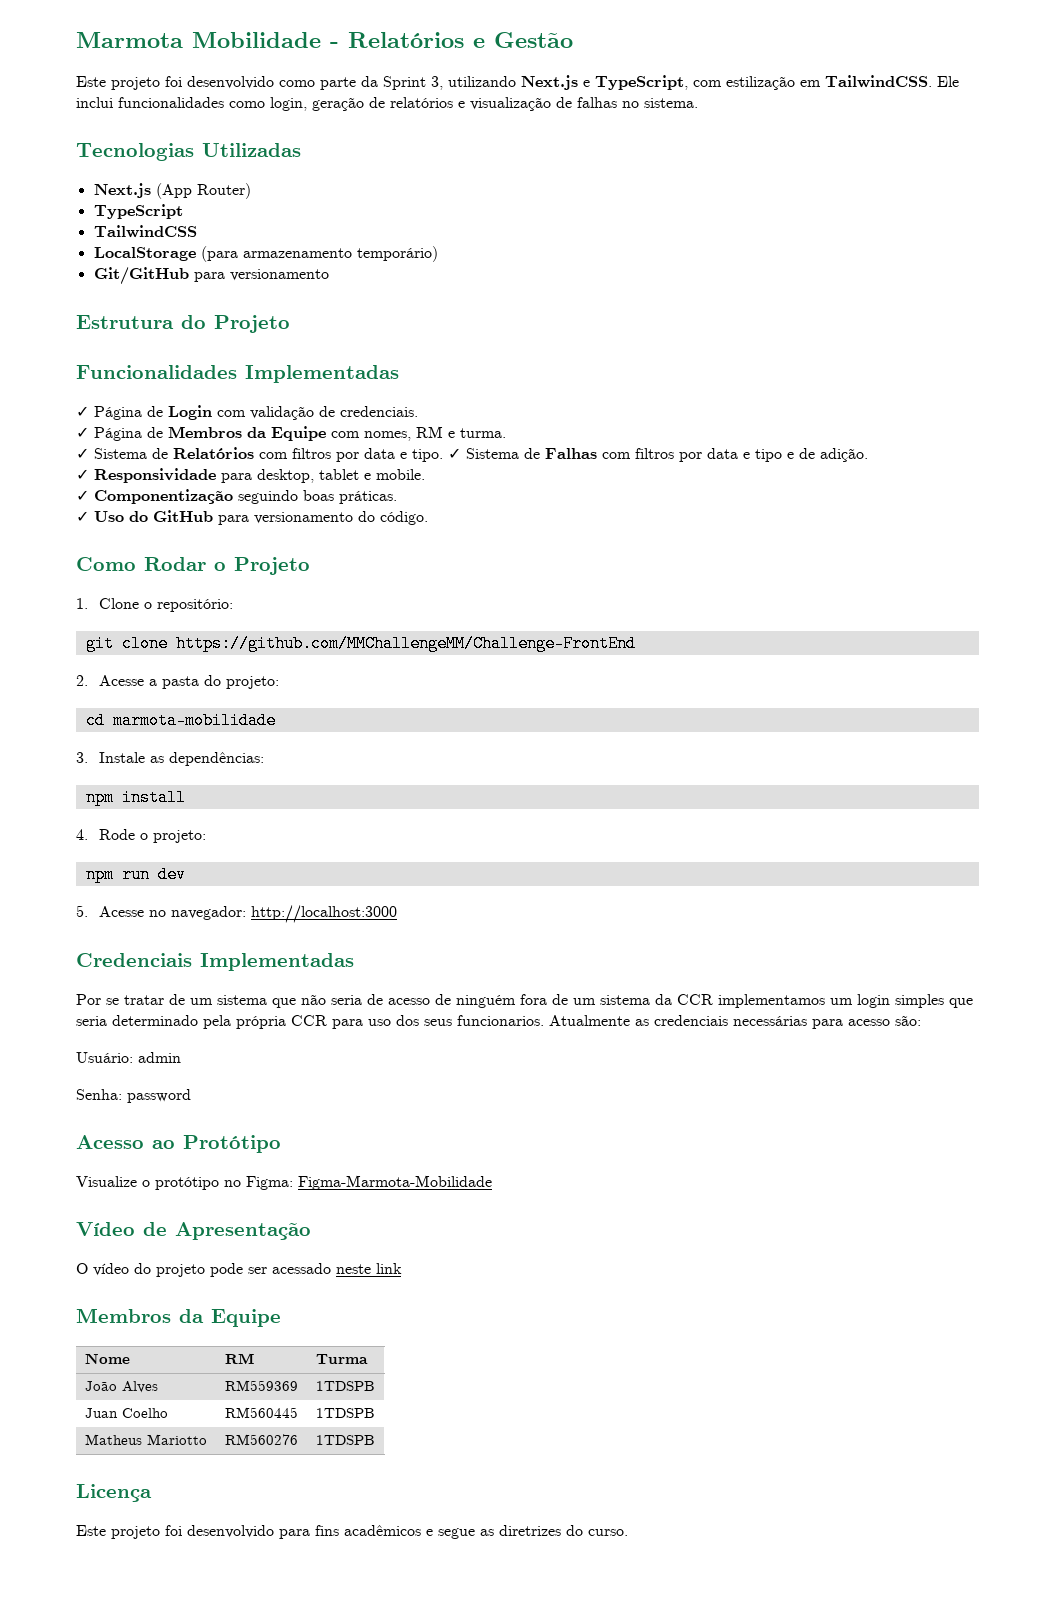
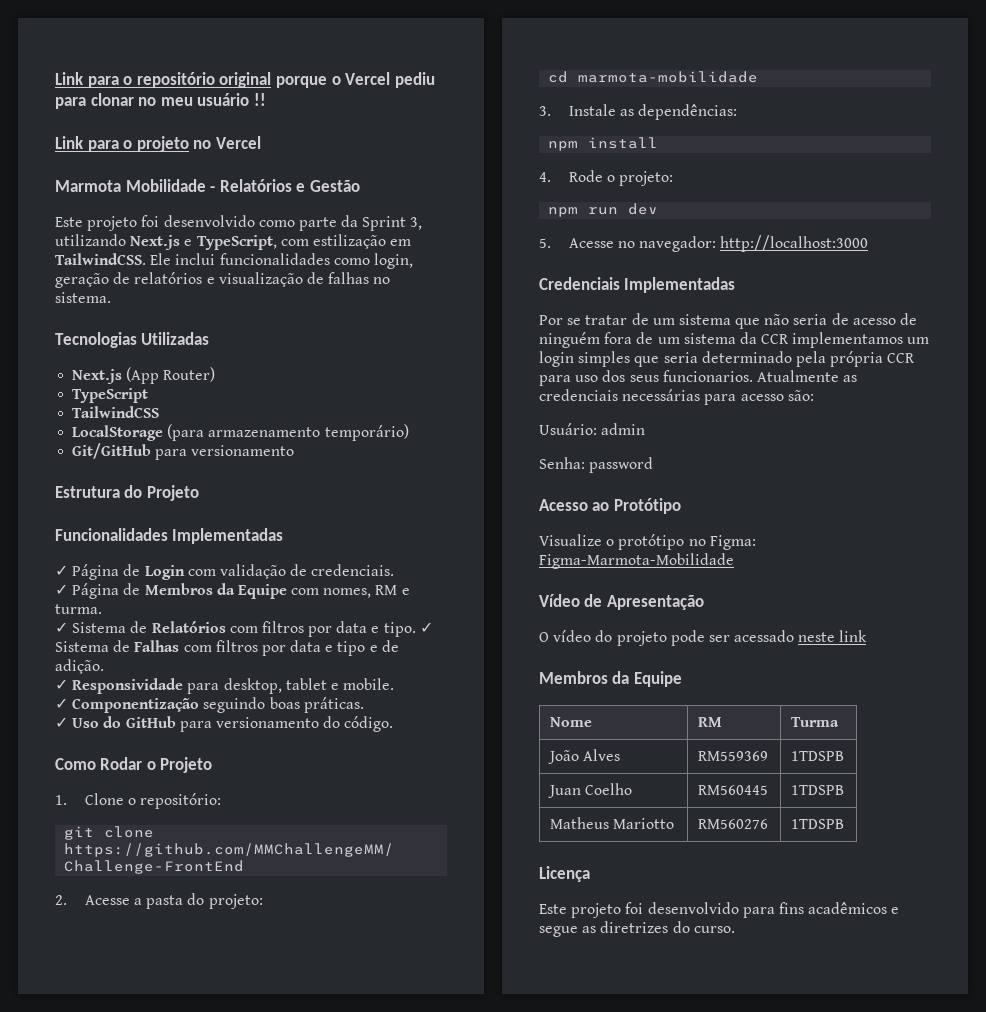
(76, 40) none -> [55,72,435,88] [55,93,266,109] [55,136,261,152] Link para o repositório original porque o Vercel pediu para clonar no meu usuário !! // Link para o projeto no Vercel //

